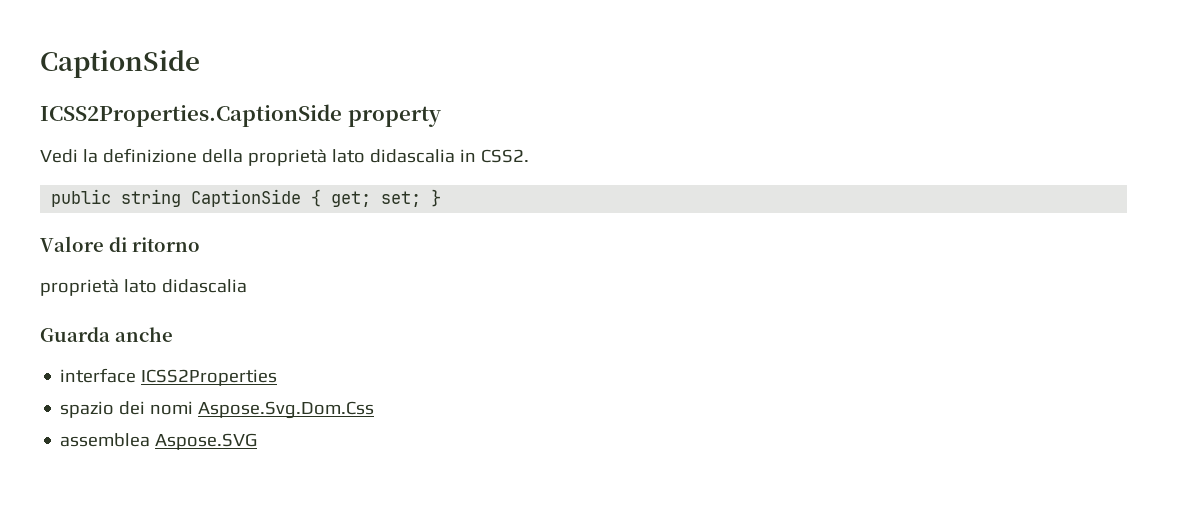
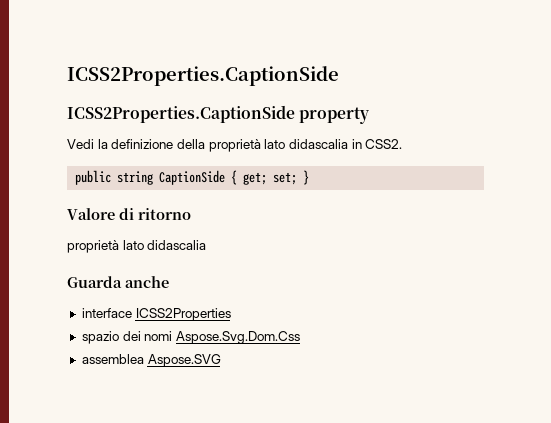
[40,50,200,78] CaptionSide -> [67,66,339,86] ICSS2Properties.CaptionSide

